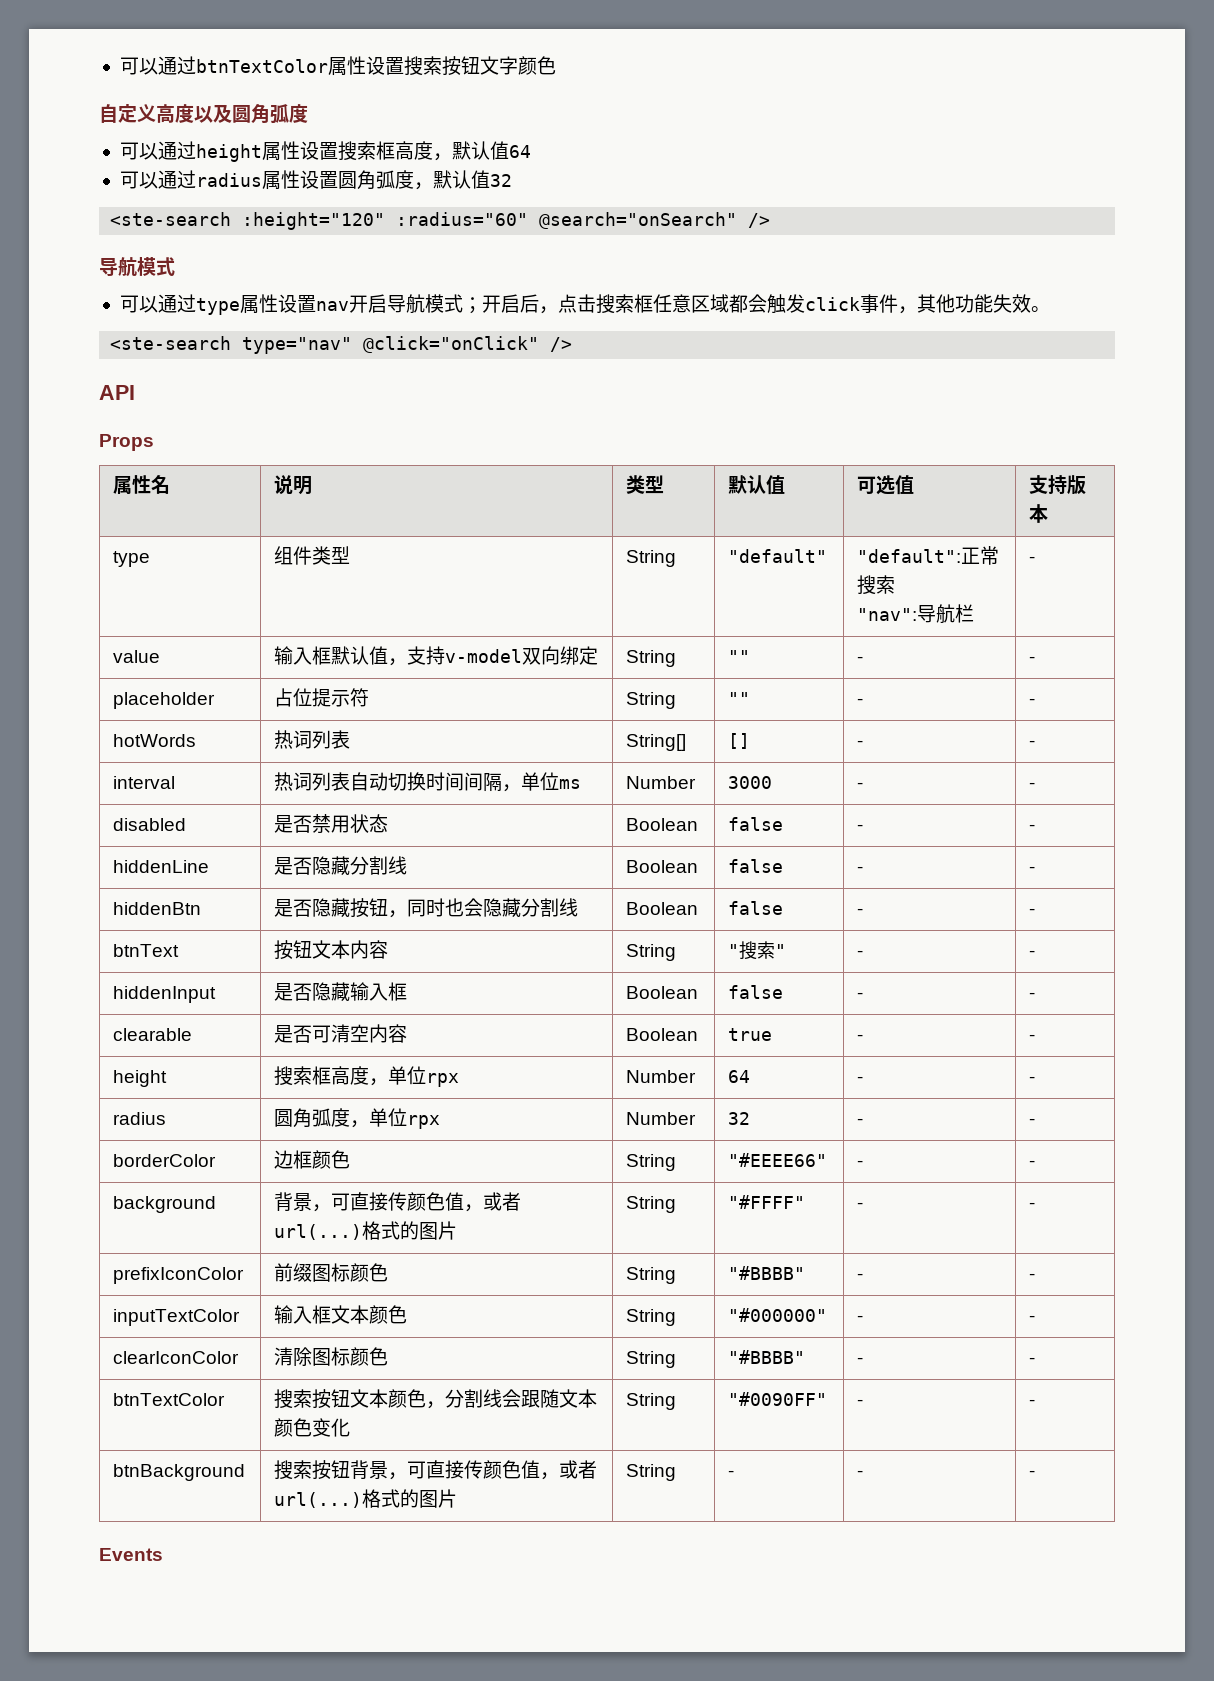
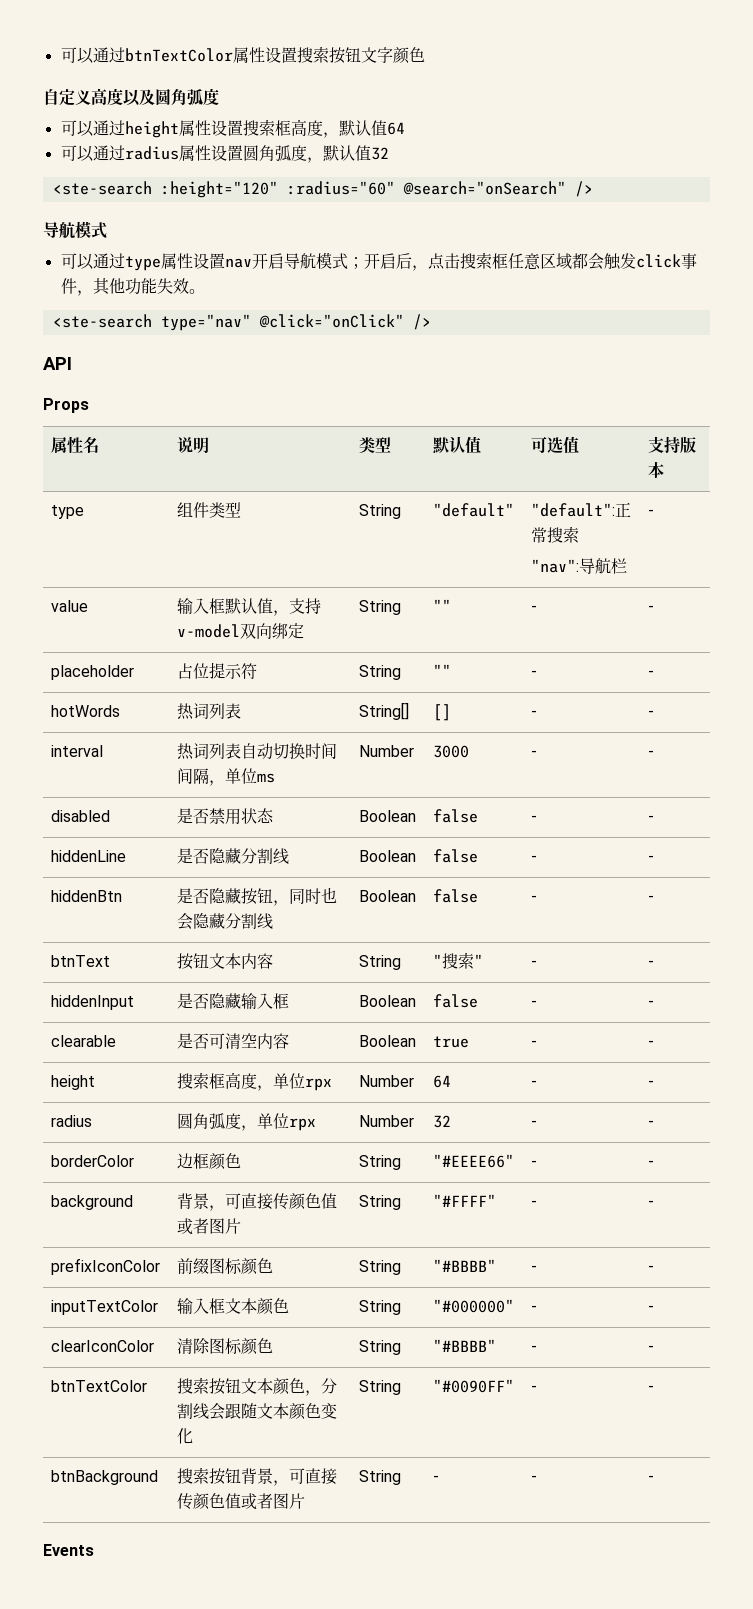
[464,1192,522,1212] [274,1221,420,1240] ，或者url(...)格式的 -> [177,1218,210,1235] 或者
[540,1460,598,1480] [274,1489,420,1508] ，或者url(...)格式的 -> [241,1493,274,1510] 或者

